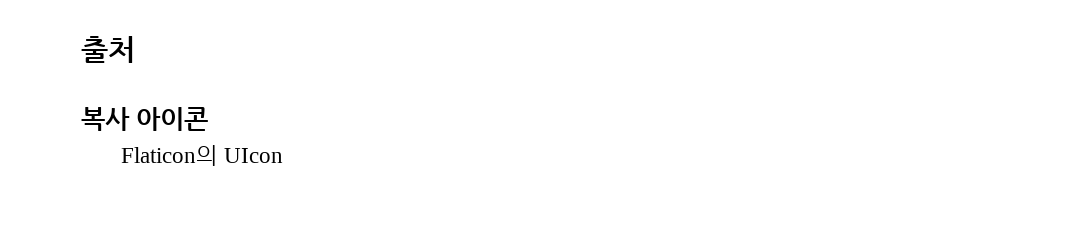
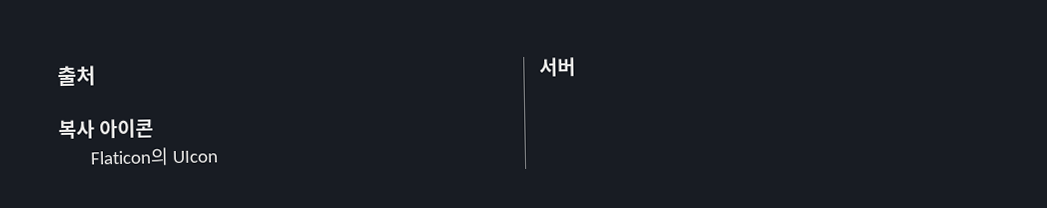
(283, 155) none -> [539,57,576,77] // 서버

